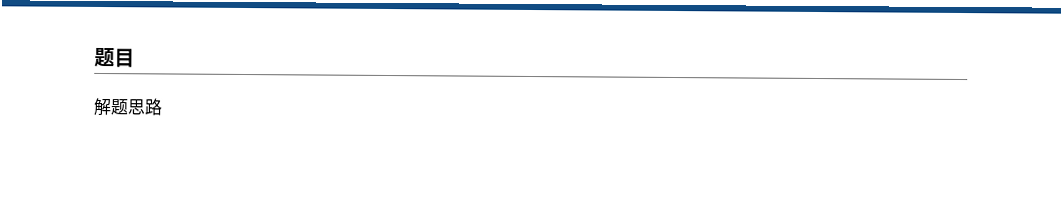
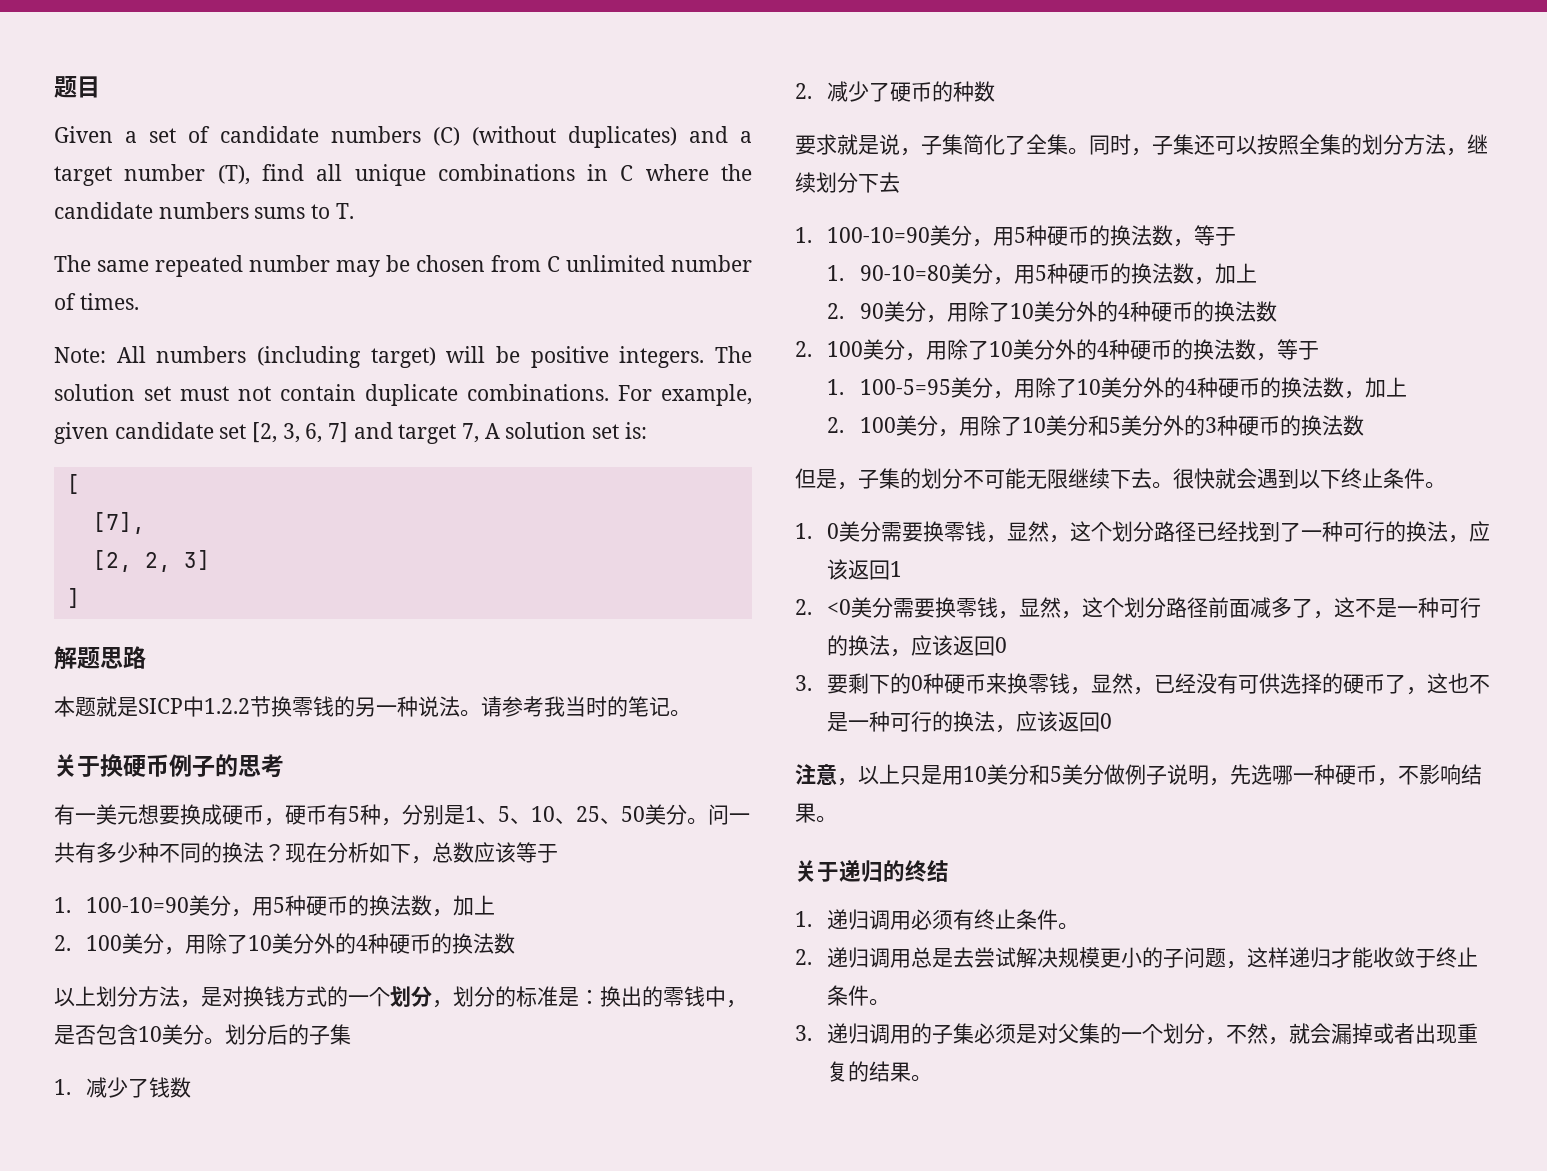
[93,97,163,117] 解题思路 -> [54,126,752,148] [54,164,752,186] [54,202,354,219] [54,255,752,277] [54,293,139,310] [54,346,752,368] [54,384,752,406] [54,422,647,444] [66,474,80,494] [92,512,145,534] [92,550,210,572] [66,588,80,608] [54,646,146,670] [54,696,691,717] [54,754,284,778] [54,804,750,826] [54,842,558,864] [54,895,496,917] [54,933,516,955] [54,986,747,1008] [54,1024,351,1045] [54,1077,192,1098] [795,81,996,102] [795,134,1488,156] [795,172,900,193] [795,225,1237,247] [827,263,1257,285] [827,301,1277,323] [795,339,1320,361] [827,377,1407,399] [827,415,1364,437] [795,468,1446,490] [795,521,1491,543] [827,559,903,580] [795,597,1482,619] [827,635,1008,657] [795,673,1491,695] [827,711,1113,733] [795,764,1482,786] [795,803,837,823] [795,860,949,883] [795,909,1080,930] [795,947,1479,969] [827,985,891,1006] [795,1023,1479,1045] [827,1061,933,1082] Given a set of candidate numbers (C) (without duplicates) and a target number (T), find all unique combinations in C where the candidate numbers sums to T. // The same repeated number may be chosen from C unlimited number of times. // Note: All numbers (including target) will be positive integers. The solution set must not contain duplicate combinations. For example, given candidate set [2, 3, 6, 7] and target 7, A solution set is: // [ // [7], // [2, 2, 3] // ] // 解题思路 // 本题就是SICP中1.2.2节换零钱的另一种说法。请参考我当时的笔记。 // 关于换硬币例子的思考 // 有一美元想要换成硬币，硬币有5种，分别是1、5、10、25、50美分。问一共有多少种不同的换法？现在分析如下，总数应该等于 // 1. 100-10=90美分，用5种硬币的换法数，加上 // 2. 100美分，用除了10美分外的4种硬币的换法数 // 以上划分方法，是对换钱方式的一个划分，划分的标准是：换出的零钱中，是否包含10美分。划分后的子集 // 1.减少了钱数 // 2.减少了硬币的种数 // 要求就是说，子集简化了全集。同时，子集还可以按照全集的划分方法，继续划分下去 // 1. 100-10=90美分，用5种硬币的换法数，等于 // 1. 90-10=80美分，用5种硬币的换法数，加上 // 2. 90美分，用除了10美分外的4种硬币的换法数 // 2. 100美分，用除了10美分外的4种硬币的换法数，等于 // 1. 100-5=95美分，用除了10美分外的4种硬币的换法数，加上 // 2. 100美分，用除了10美分和5美分外的3种硬币的换法数 // 但是，子集的划分不可能无限继续下去。很快就会遇到以下终止条件。 // 1. 0美分需要换零钱，显然，这个划分路径已经找到了一种可行的换法，应该返回1 // 2. <0美分需要换零钱，显然，这个划分路径前面减多了，这不是一种可行的换法，应该返回0 // 3.要剩下的0种硬币来换零钱，显然，已经没有可供选择的硬币了，这也不是一种可行的换法，应该返回0 // 注意，以上只是用10美分和5美分做例子说明，先选哪一种硬币，不影响结果。 // 关于递归的终结 // 1.递归调用必须有终止条件。 // 2.递归调用总是去尝试解决规模更小的子问题，这样递归才能收敛于终止条件。 // 3.递归调用的子集必须是对父集的一个划分，不然，就会漏掉或者出现重复的结果。

